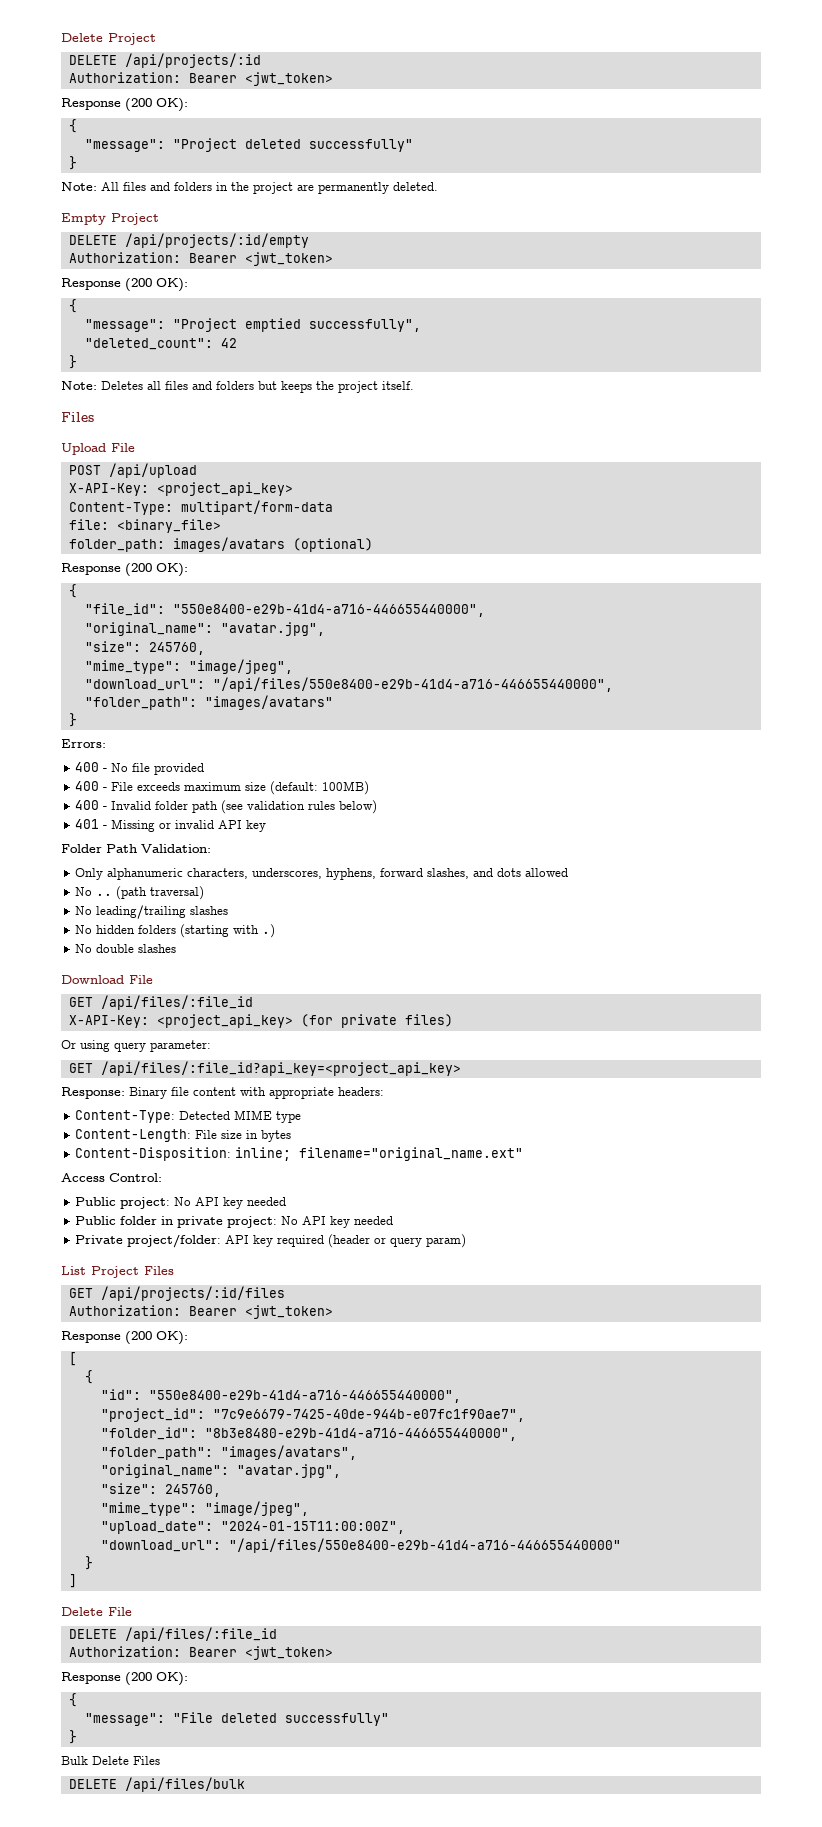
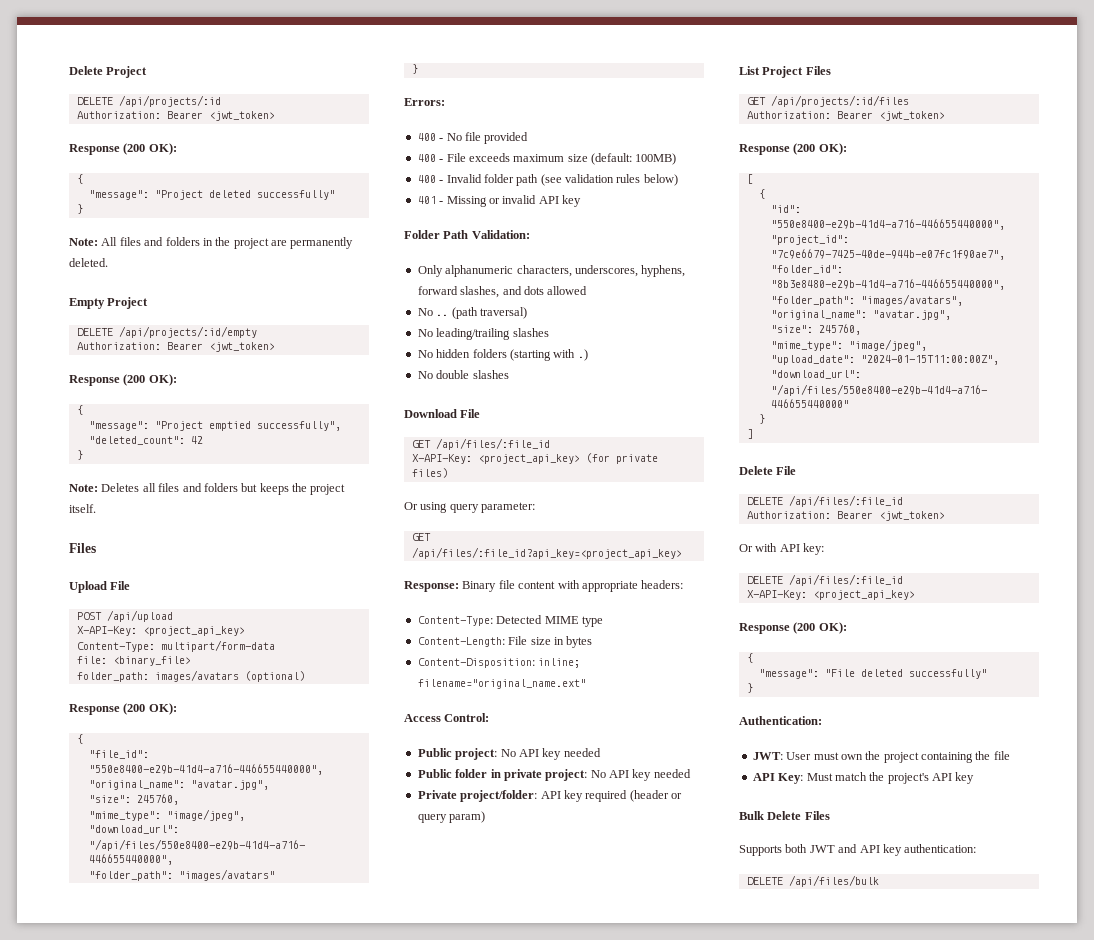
(333, 1653) none -> [739,543,825,555] [746,574,903,586] [746,590,915,600] // Or with API key: // DELETE /api/files/:file_id // X-API-Key: <project_api_key>
[61,1756,160,1765] Bulk Delete Files -> [739,716,822,725] [752,751,1010,763] [752,772,975,784] [739,811,830,820] [739,844,977,856] Authentication: // JWT: User must own the project containing the file // API Key: Must match the project's API key // Bulk Delete Files // Supports both JWT and API key authentication:

